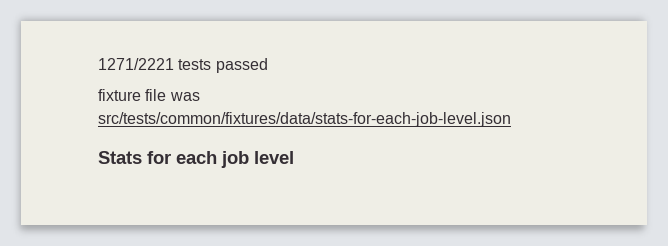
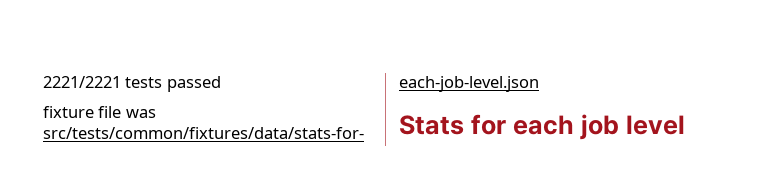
[98,58,174,70] 1271/2221 -> [43,76,121,88] 2221/2221

